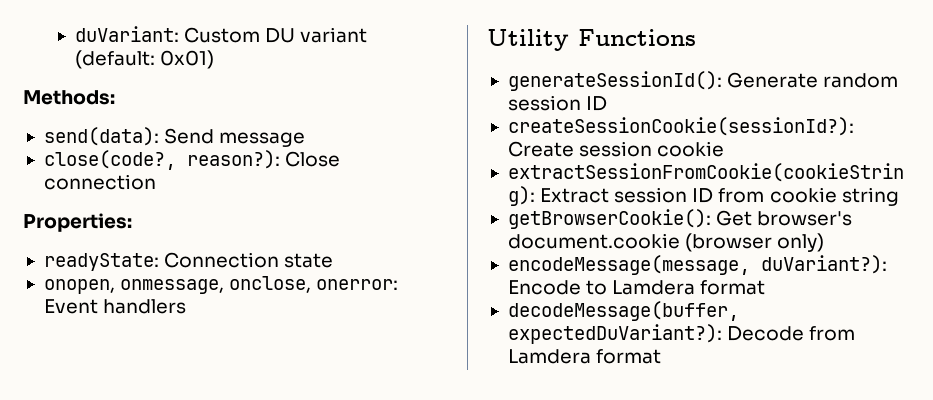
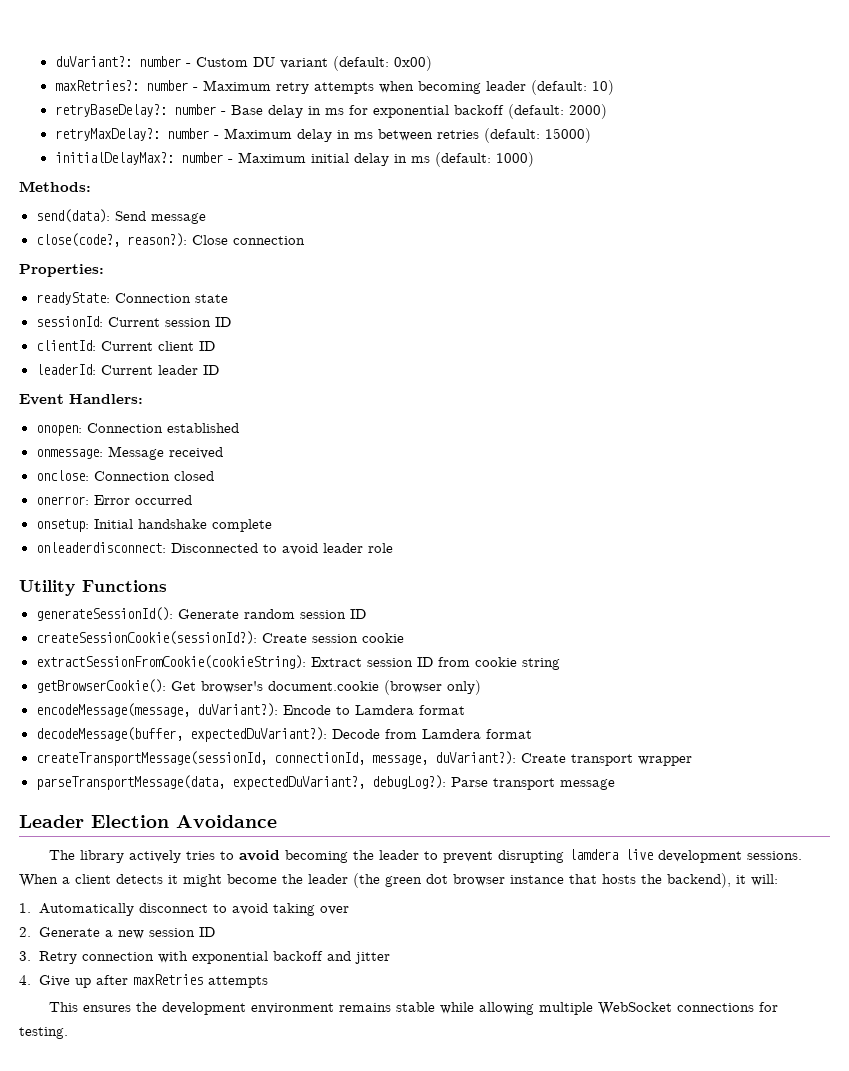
[74,26,179,42] duVariant: -> [54,56,191,67] duVariant?: number -
[159,50,214,69] 0x01) -> [393,56,432,71] [54,80,614,95] [54,104,607,119] [54,128,591,143] [54,152,534,167] 0x00) // maxRetries?: number - Maximum retry attempts when becoming leader (default: 10) // retryBaseDelay?: number - Base delay in ms for exponential backoff (default: 2000) // retryMaxDelay?: number - Maximum delay in ms between retries (default: 15000) // initialDelayMax?: number - Maximum initial delay in ms (default: 1000)
[43,276,399,294] [43,299,187,314] onopen, onmessage, onclose, onerror: Event handlers -> [35,316,231,327] [35,340,215,351] [35,364,219,375] [19,394,143,405] [35,423,239,436] [35,446,223,460] [35,470,214,481] [35,495,192,505] [35,519,272,532] [35,542,393,555] sessionId: Current session ID // clientId: Current client ID // leaderId: Current leader ID // Event Handlers: // onopen: Connection established // onmessage: Message received // onclose: Connection closed // onerror: Error occurred // onsetup: Initial handshake complete // onleaderdisconnect: Disconnected to avoid leader role
(662, 356) none -> [35,751,692,766] [35,775,615,790] [19,815,277,828] [49,849,803,863] [19,873,778,888] [19,903,349,916] [19,927,215,939] [19,951,390,964] [19,974,268,988] [49,1002,779,1015] [19,1027,68,1039] // createTransportMessage(sessionId, connectionId, message, duVariant?): Create transport wrapper // parseTransportMessage(data, expectedDuVariant?, debugLog?): Parse transport message // Leader Election Avoidance // The library actively tries to avoid becoming the leader to prevent disrupting lamdera live development sessions. When a client detects it might become the leader (the green dot browser instance that hosts the backend), it will: // 1. Automatically disconnect to avoid taking over // 2. Generate a new session ID // 3. Retry connection with exponential backoff and jitter // 4. Give up after maxRetries attempts // This ensures the development environment remains stable while allowing multiple WebSocket connections for testing.

